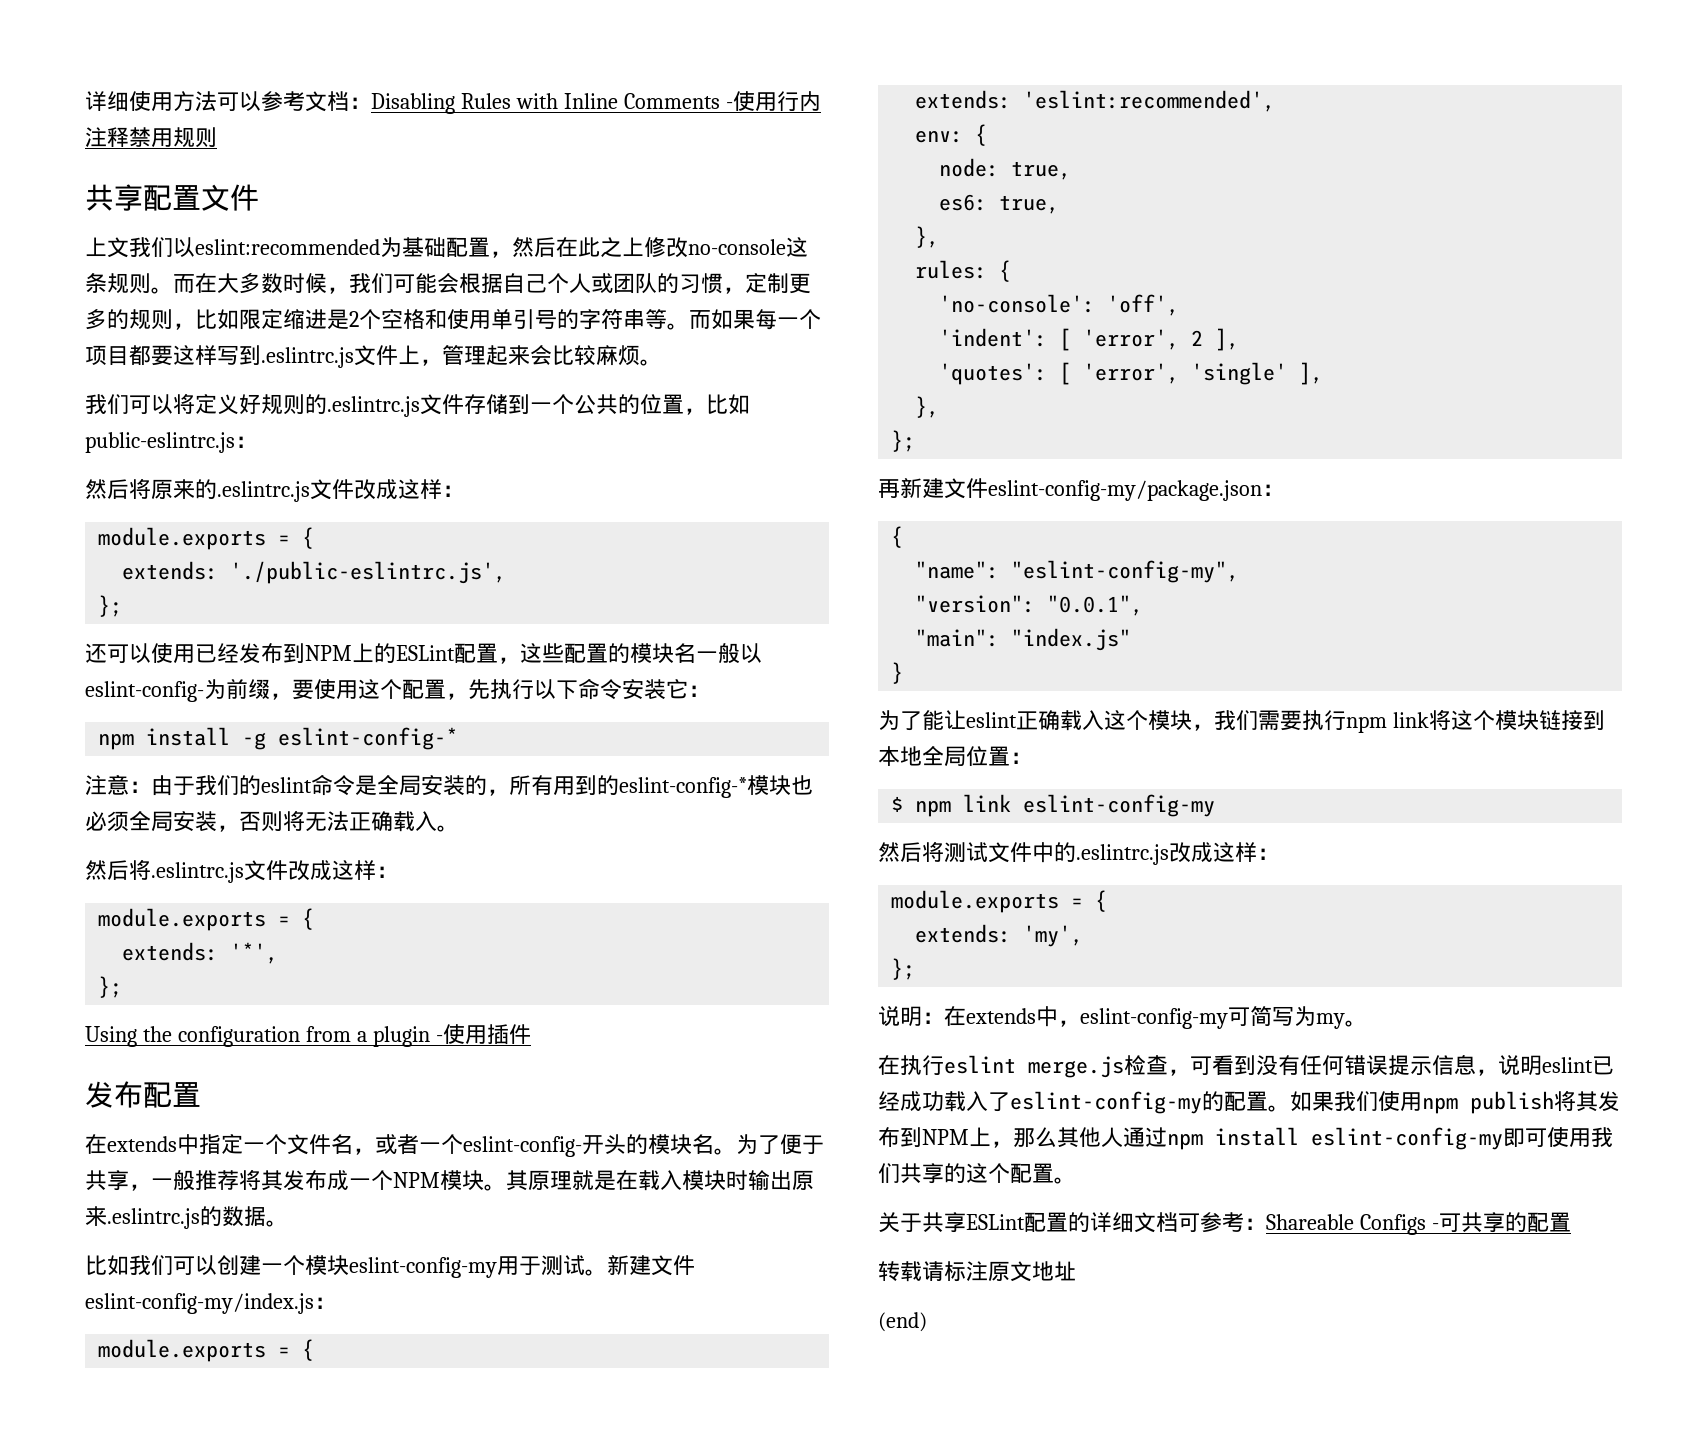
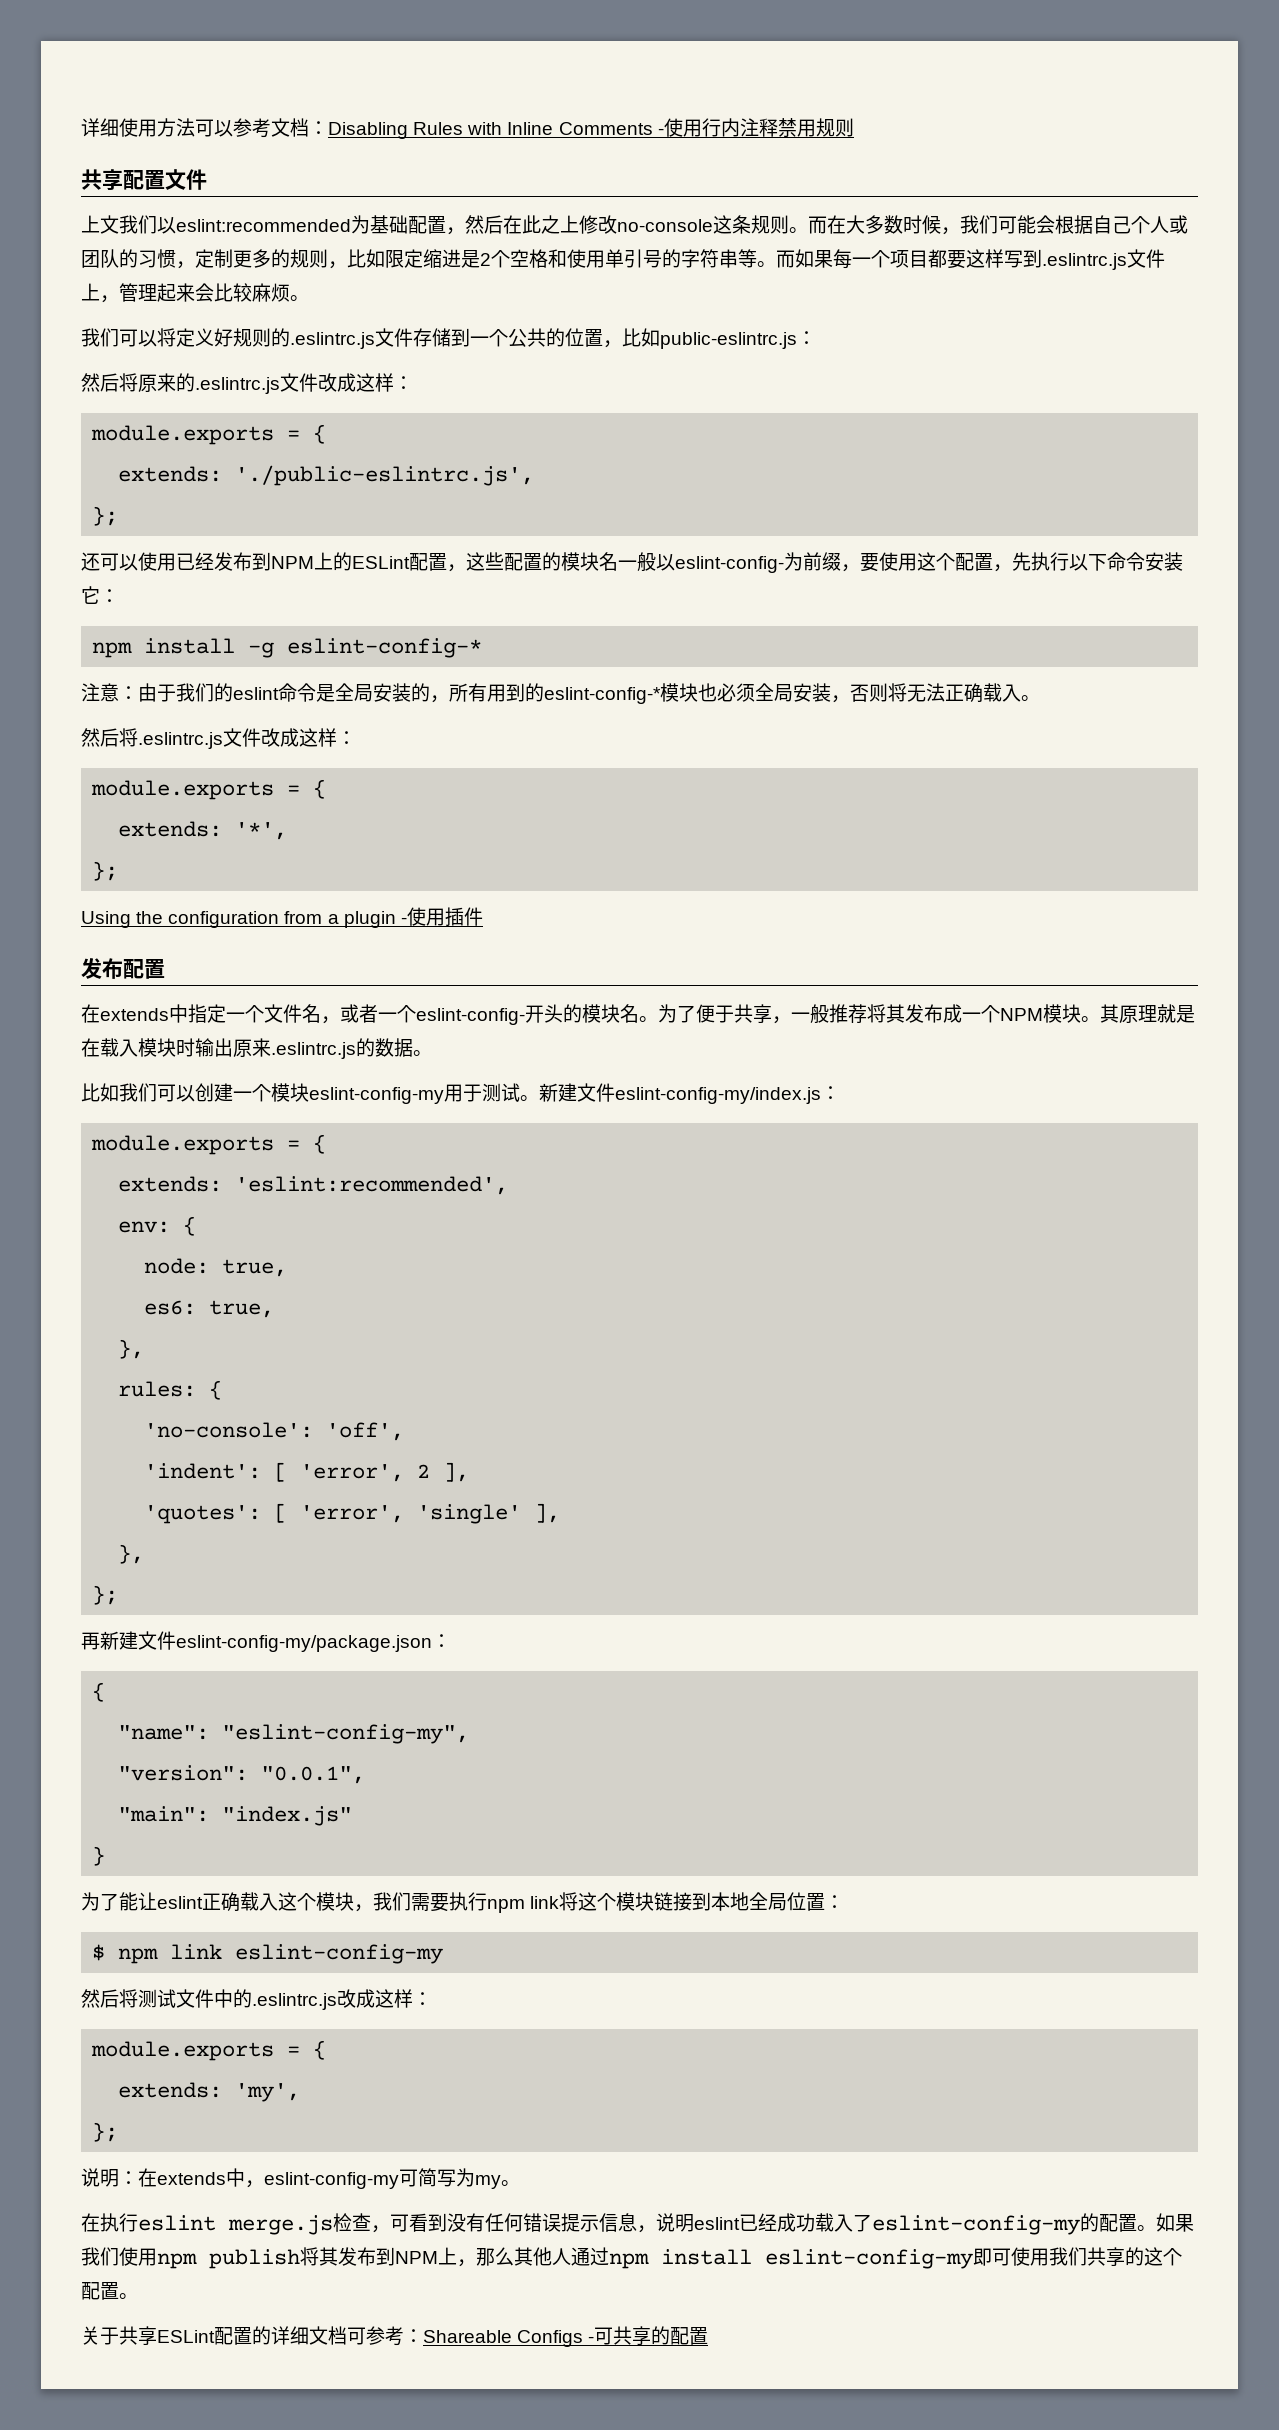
[878,1261,1076,1282] [878,1312,927,1332] // 转载请标注原文地址 // (end) -> (709, 2336) none

